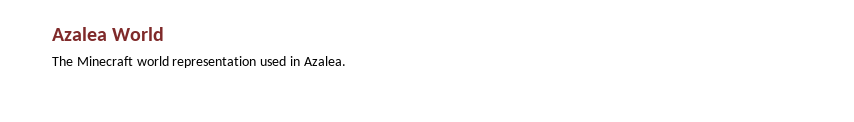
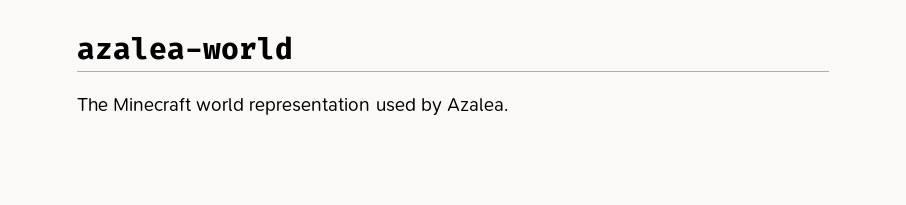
[52,27,165,41] Azalea World -> [77,36,293,60] azalea-world
[289,56,300,66] in -> [420,98,442,116] by

